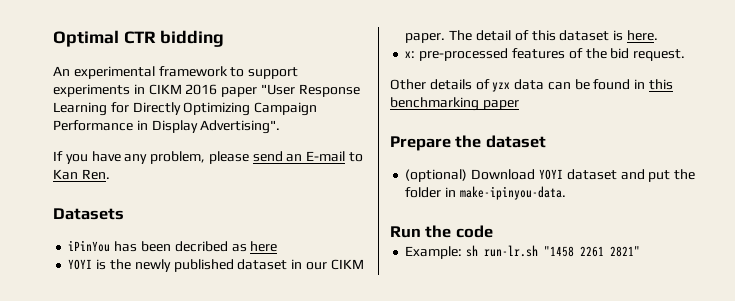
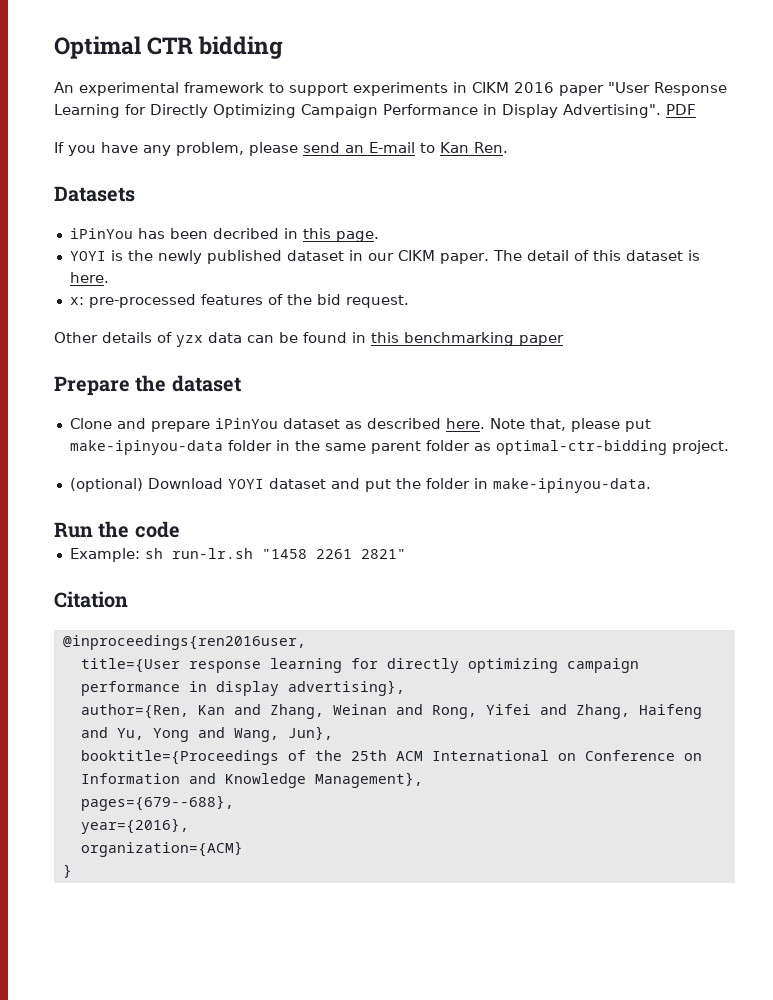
(281, 127) none -> [666,104,696,115] PDF
[231,241,278,252] as here -> [283,228,379,242] in this page.
(546, 141) none -> [69,418,651,432] [69,440,729,455] // Clone and prepare iPinYou dataset as described here. Note that, please put make-ipinyou-data folder in the same parent folder as optimal-ctr-bidding project.
(641, 251) none -> [54,591,128,608] [62,635,306,650] [80,658,639,673] [80,680,405,696] [80,704,702,719] [80,726,333,742] [80,750,702,765] [80,772,423,788] [80,795,234,811] [80,818,189,834] [80,841,243,857] [62,864,72,878] // Citation // @inproceedings{ren2016user, // title={User response learning for directly optimizing campaign performance in display advertising}, // author={Ren, Kan and Zhang, Weinan and Rong, Yifei and Zhang, Haifeng and Yu, Yong and Wang, Jun}, // booktitle={Proceedings of the 25th ACM International on Conference on Information and Knowledge Management}, // pages={679--688}, // year={2016}, // organization={ACM} // }

